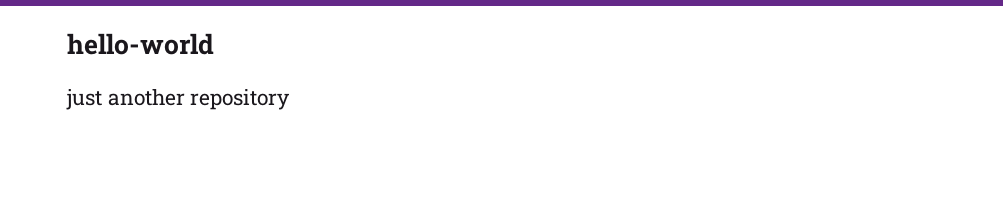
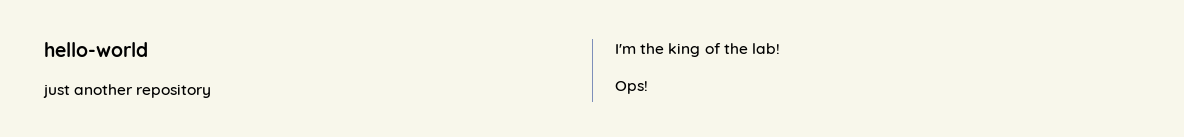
(291, 99) none -> [615,43,780,57] [615,81,648,94] // I'm the king of the lab! // Ops!

